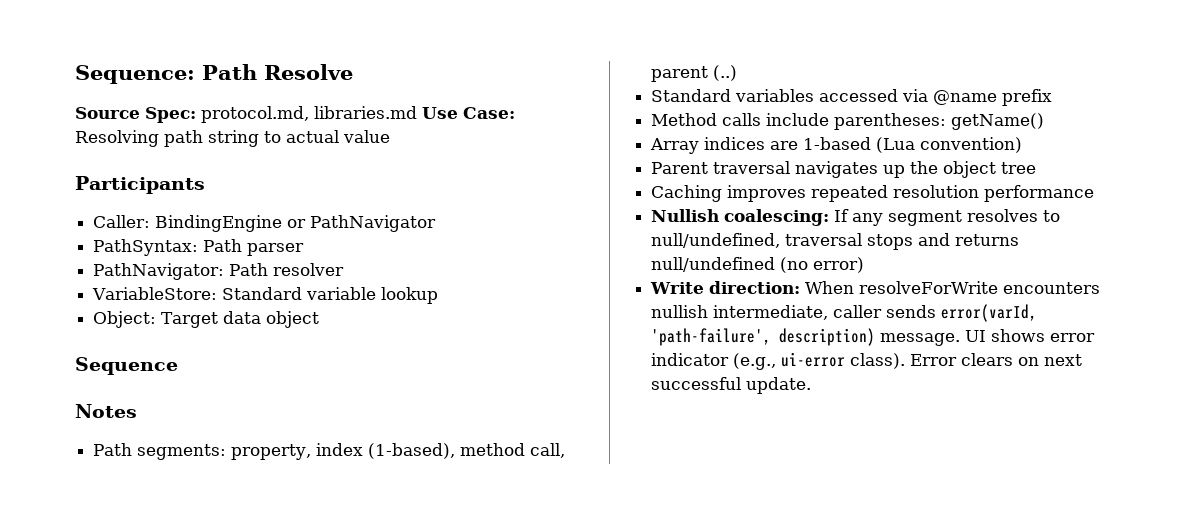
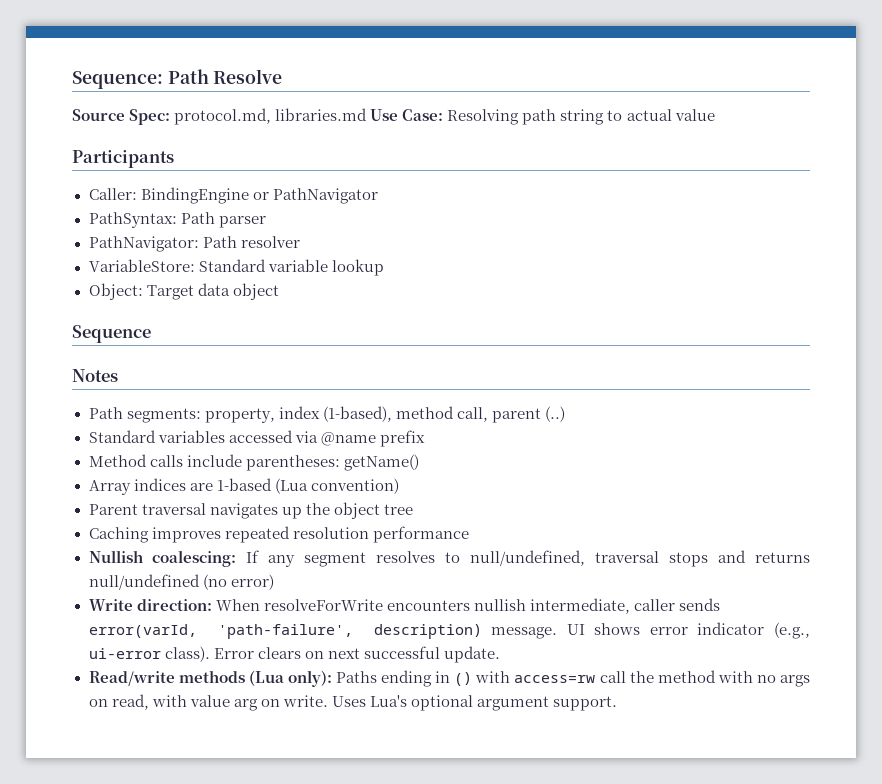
(812, 385) none -> [88,670,811,687] [88,694,618,711] // Read/write methods (Lua only): Paths ending in () with access=rw call the method with no args on read, with value arg on write. Uses Lua's optional argument support.

